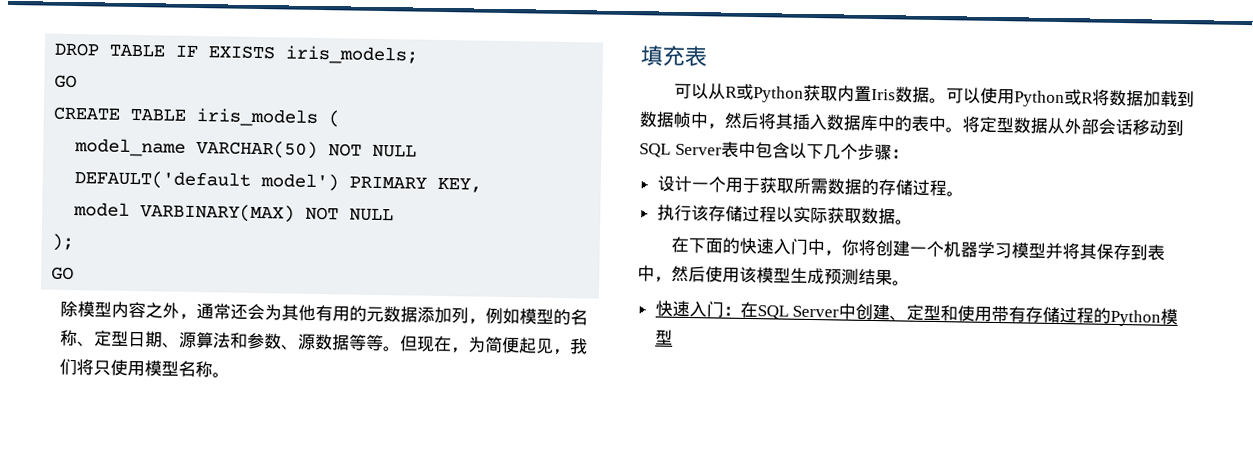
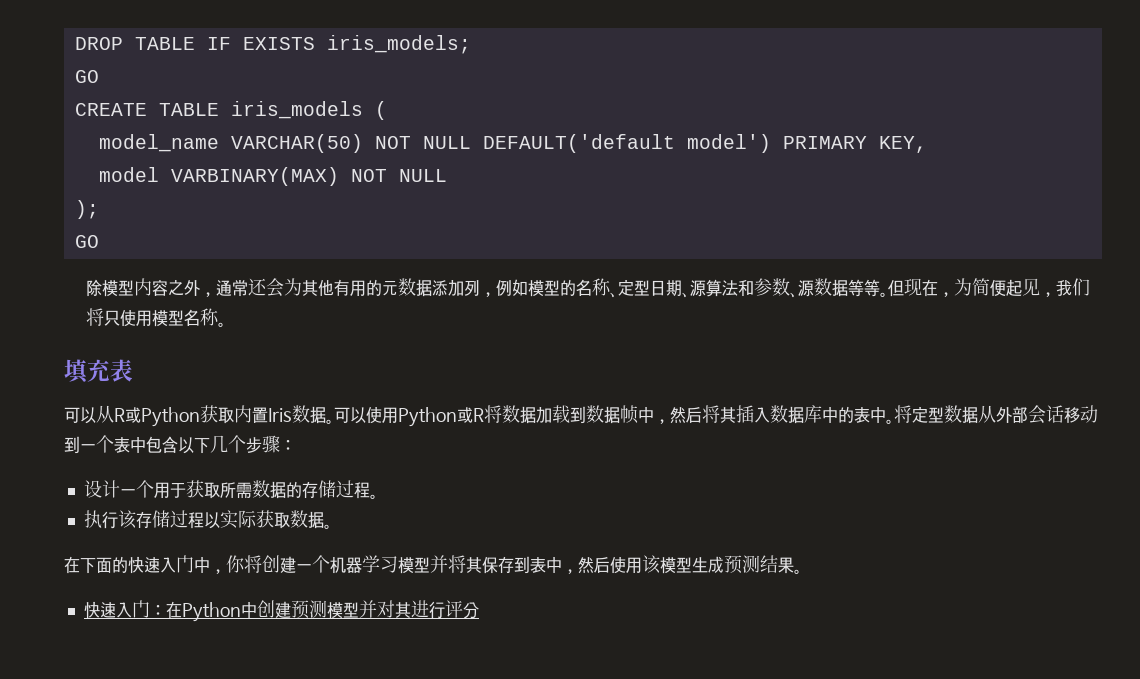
[639,143,722,158] SQL Server -> [80,435,114,453] 一个
[756,303,1179,327] [654,329,673,346] SQL Server中创建、定型和使用带有存储过程的Python模型 -> [181,600,479,622] Python中创建预测模型并对其进行评分

